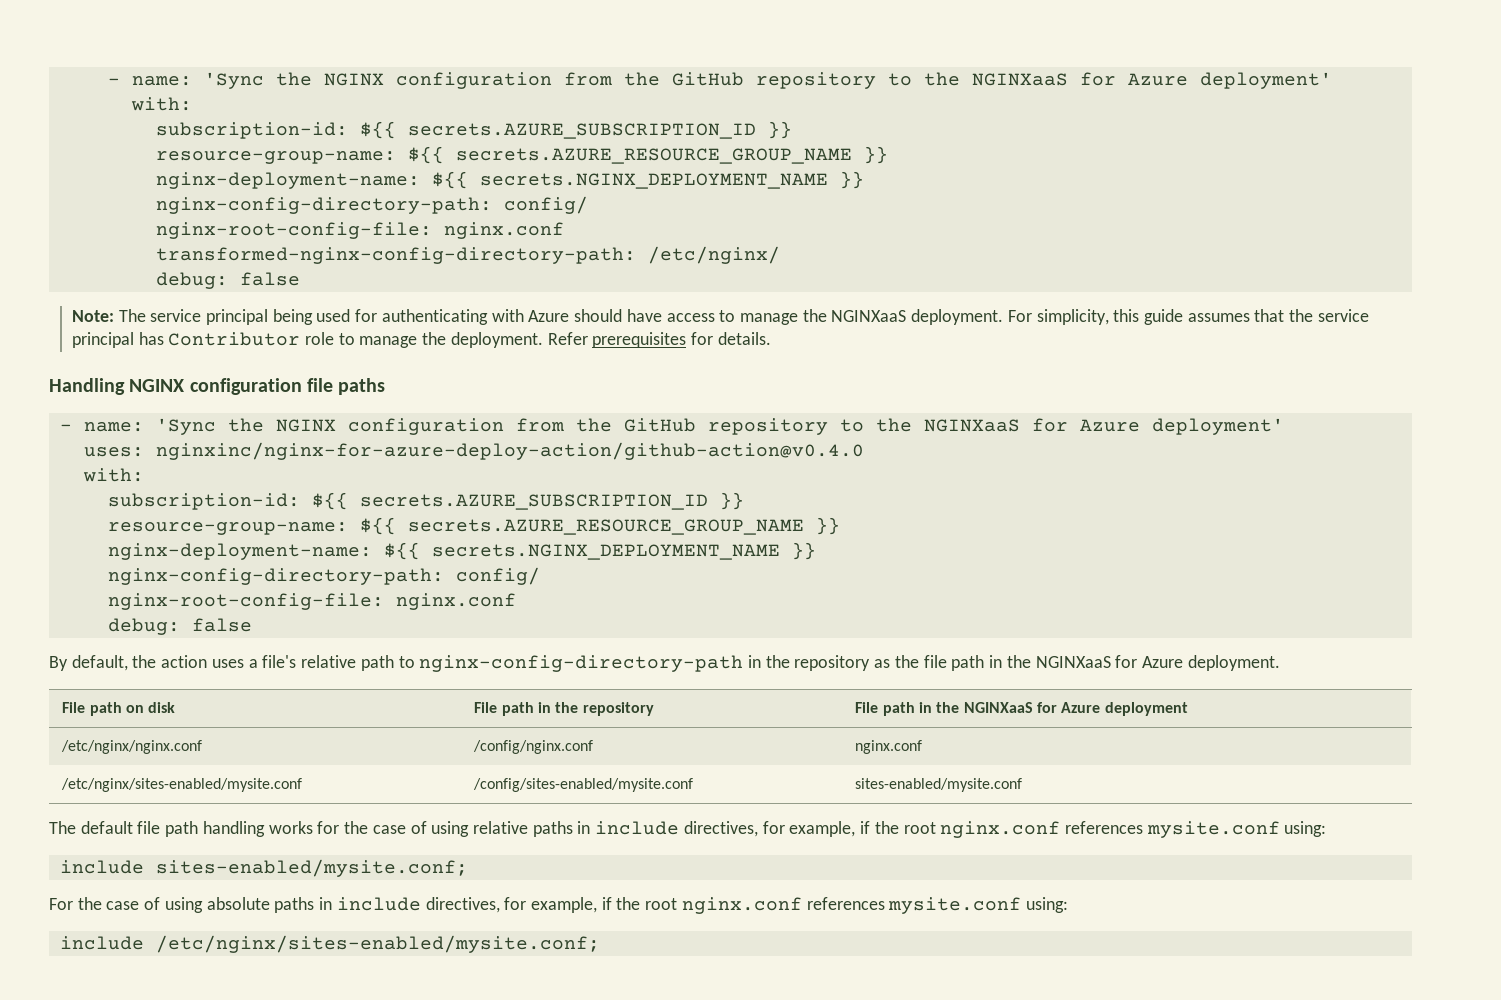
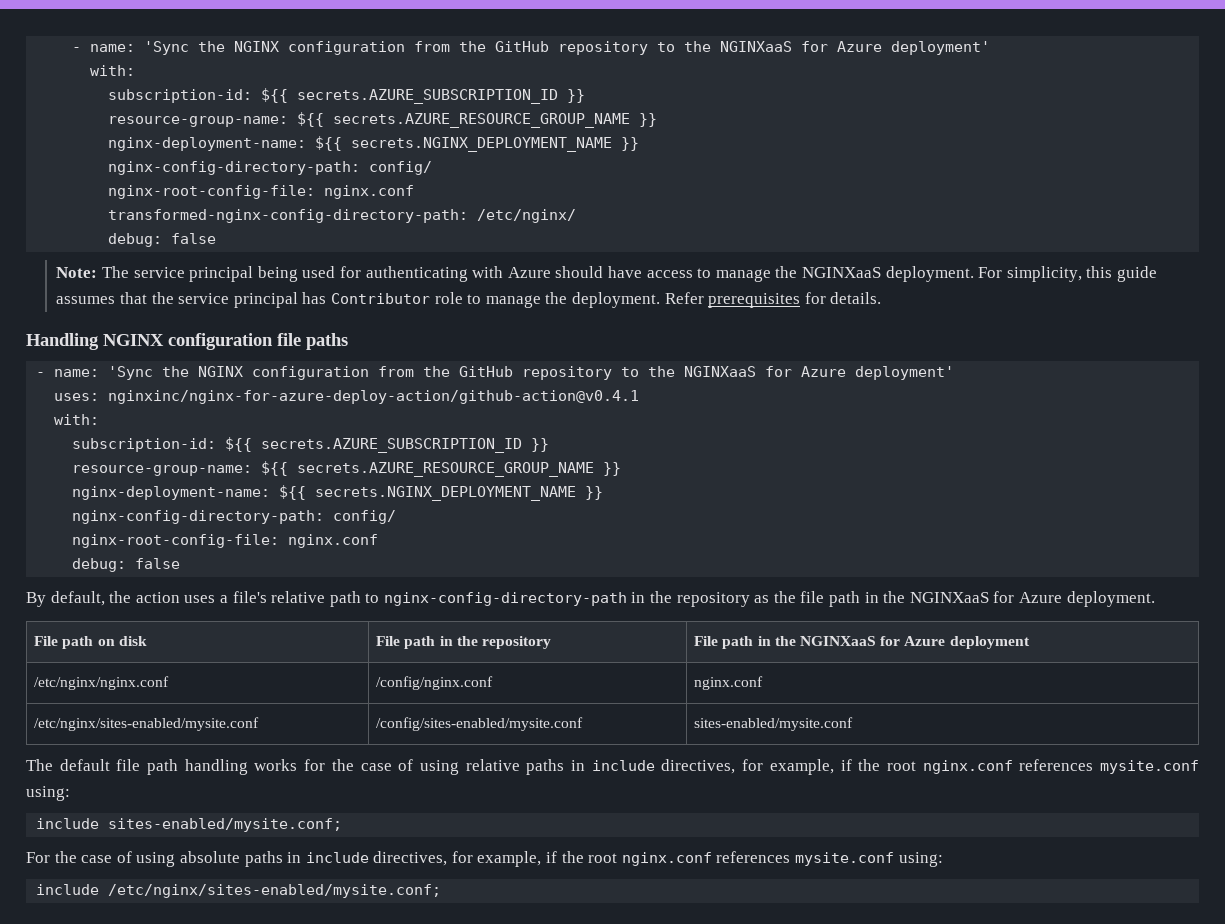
[155,442,864,460] nginxinc/nginx-for-azure-deploy-action/github-action@v0.4.0 -> [108,390,640,404] nginxinc/nginx-for-azure-deploy-action/github-action@v0.4.1

